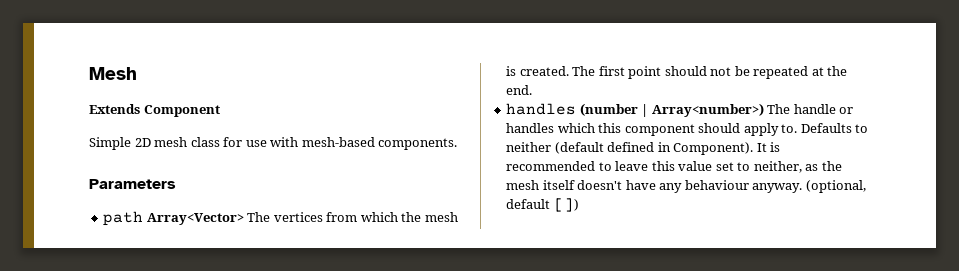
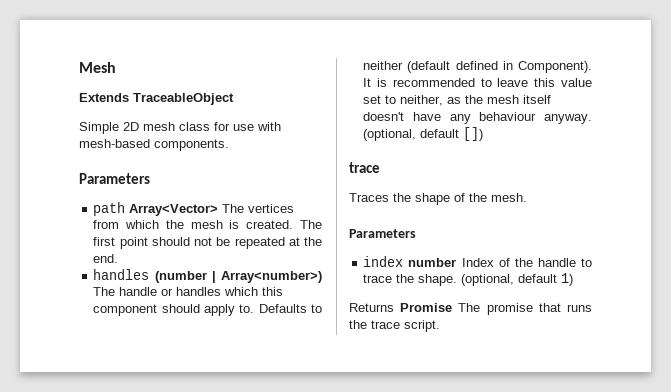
[143,105,220,117] Component -> [133,93,234,105] TraceableObject
(579, 205) none -> [349,162,380,173] [349,193,527,205] [349,229,416,238] [363,256,592,267] [363,273,574,286] [349,303,592,315] [349,320,440,332] // trace // Traces the shape of the mesh. // Parameters // index number Index of the handle to trace the shape. (optional, default 1) // Returns Promise The promise that runs the trace script.

